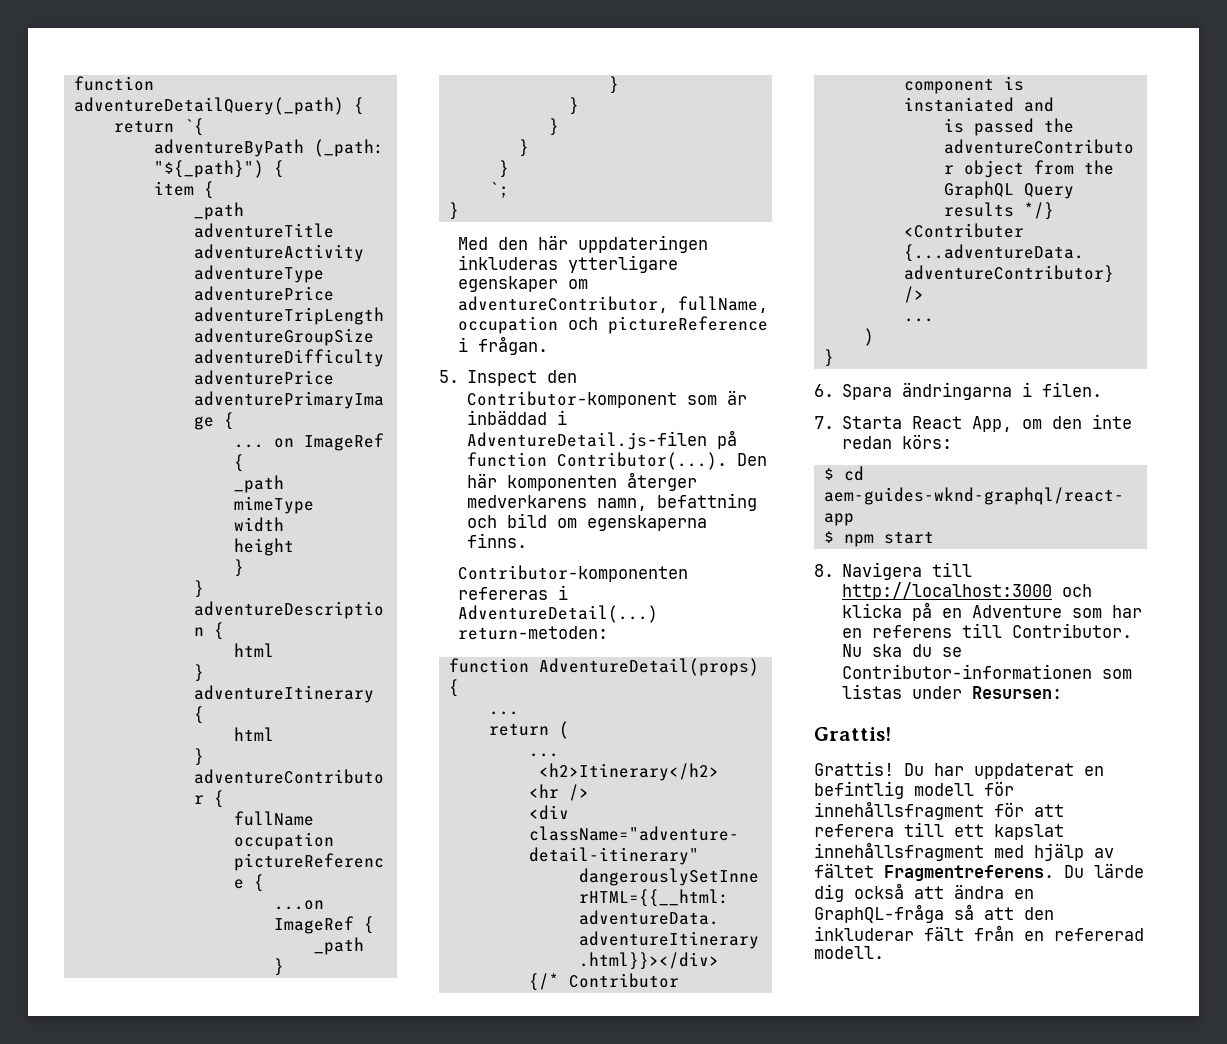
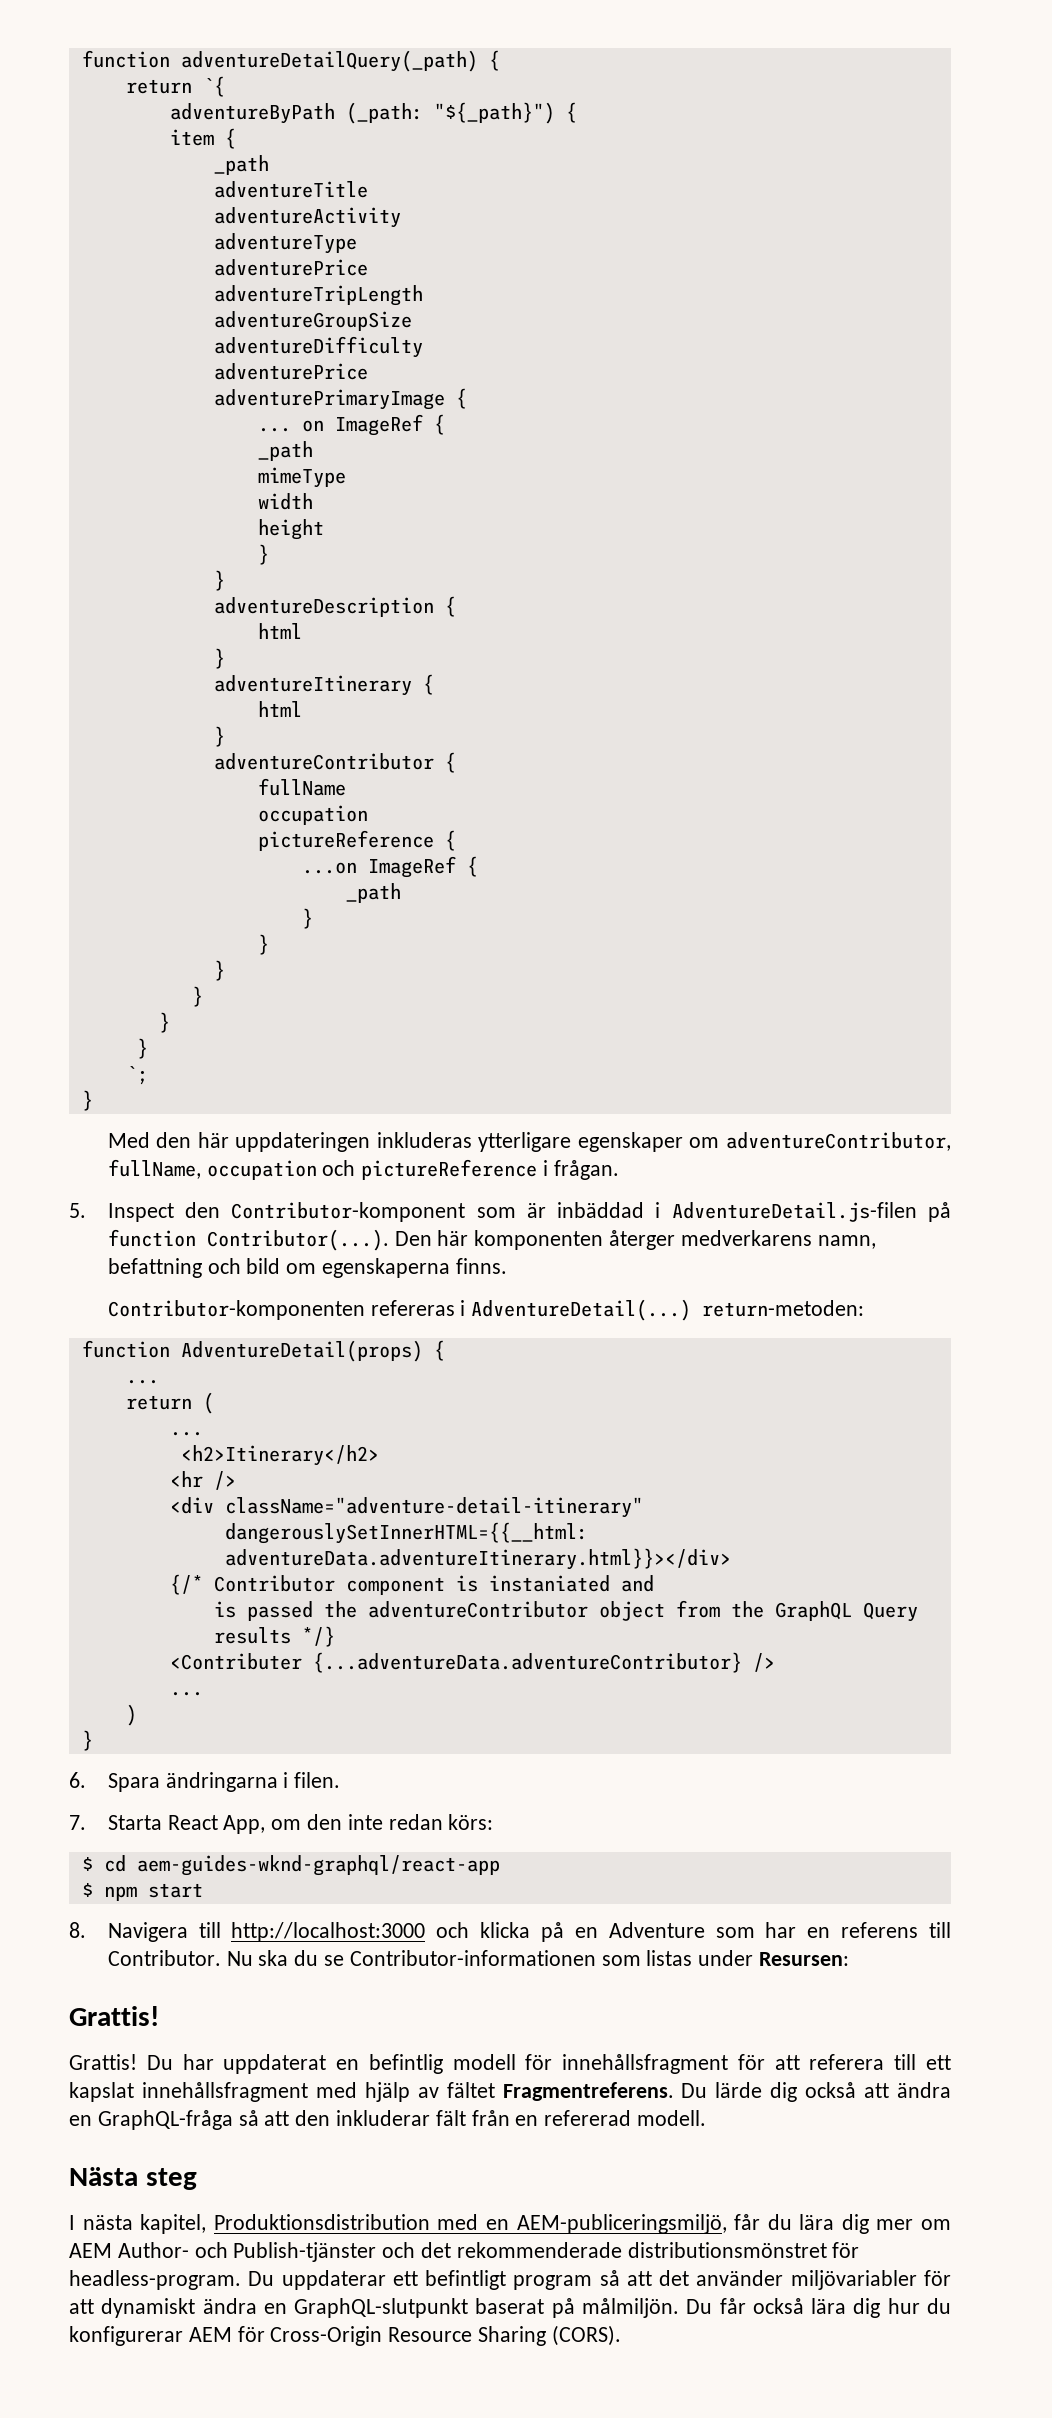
(884, 952) none -> [69,2167,197,2190] [69,2214,952,2234] [69,2242,860,2262] [69,2270,951,2290] [69,2298,952,2318] [69,2325,621,2346] // Nästa steg // I nästa kapitel, Produktionsdistribution med en AEM-publiceringsmiljö, får du lära dig mer om AEM Author- och Publish-tjänster och det rekommenderade distributionsmönstret för headless-program. Du uppdaterar ett befintligt program så att det använder miljövariabler för att dynamiskt ändra en GraphQL-slutpunkt baserat på målmiljön. Du får också lära dig hur du konfigurerar AEM för Cross-Origin Resource Sharing (CORS).

